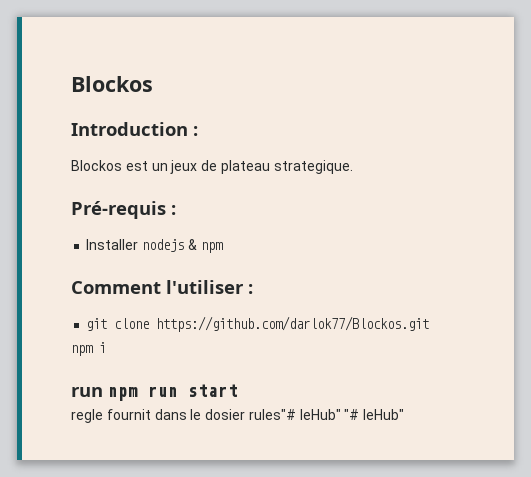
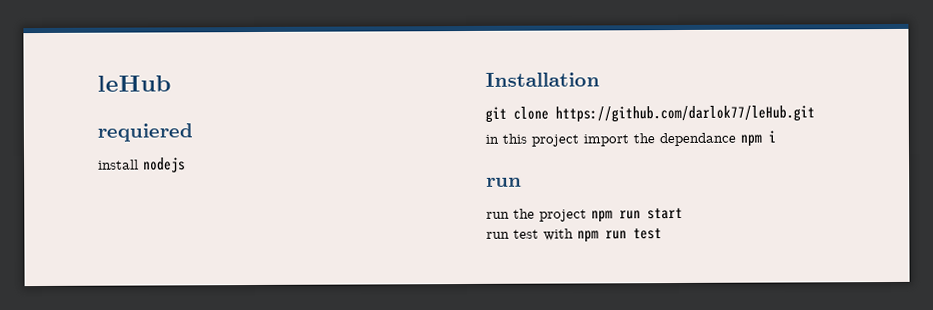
[71,76,153,92] [71,122,198,136] [71,160,353,174] [71,201,176,219] [86,239,223,253] [71,280,253,294] [86,316,430,332] Blockos // Introduction : // Blockos est un jeux de plateau strategique. // Pré-requis : // Installer nodejs & npm // Comment l'utiliser : // git clone https://github.com/darlok77/Blockos.git // -> [97,75,171,92] [97,123,193,142] [98,157,186,173] [485,72,600,87] [485,105,815,123] [485,132,736,147] leHub // requiered // install nodejs // Installation // git clone https://github.com/darlok77/leHub.git // in this project import the dependance
(103, 392) none -> [486,208,587,222] // run the project
[71,409,405,423] regle fournit dans le dosier rules"# leHub" "# leHub" -> [486,228,662,243] run test with npm run test

